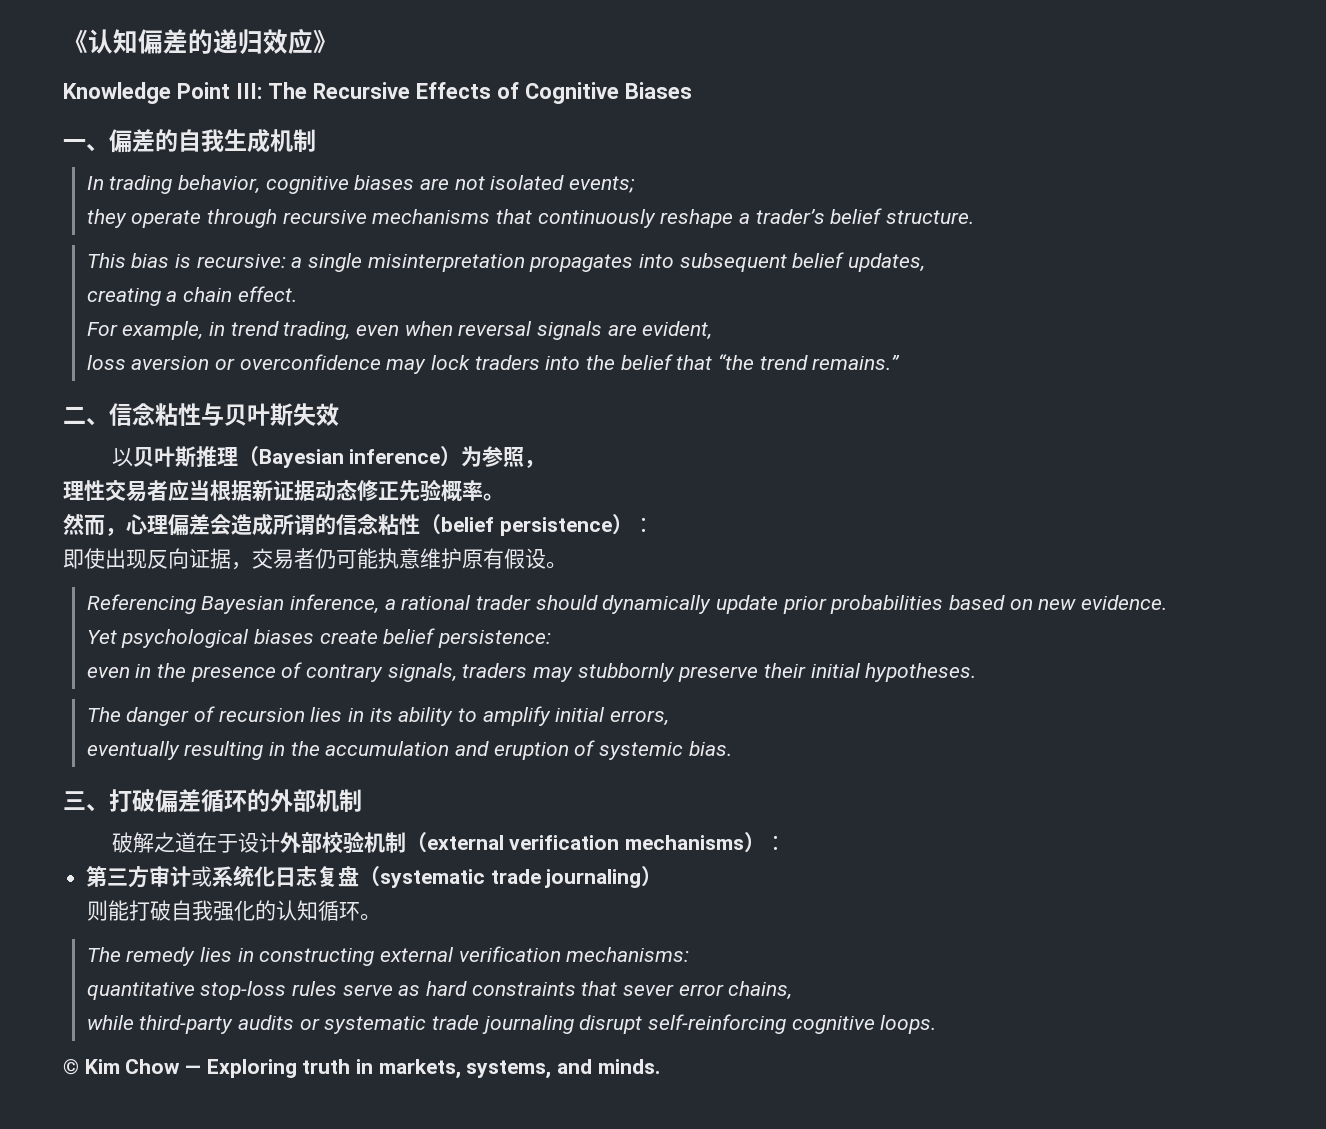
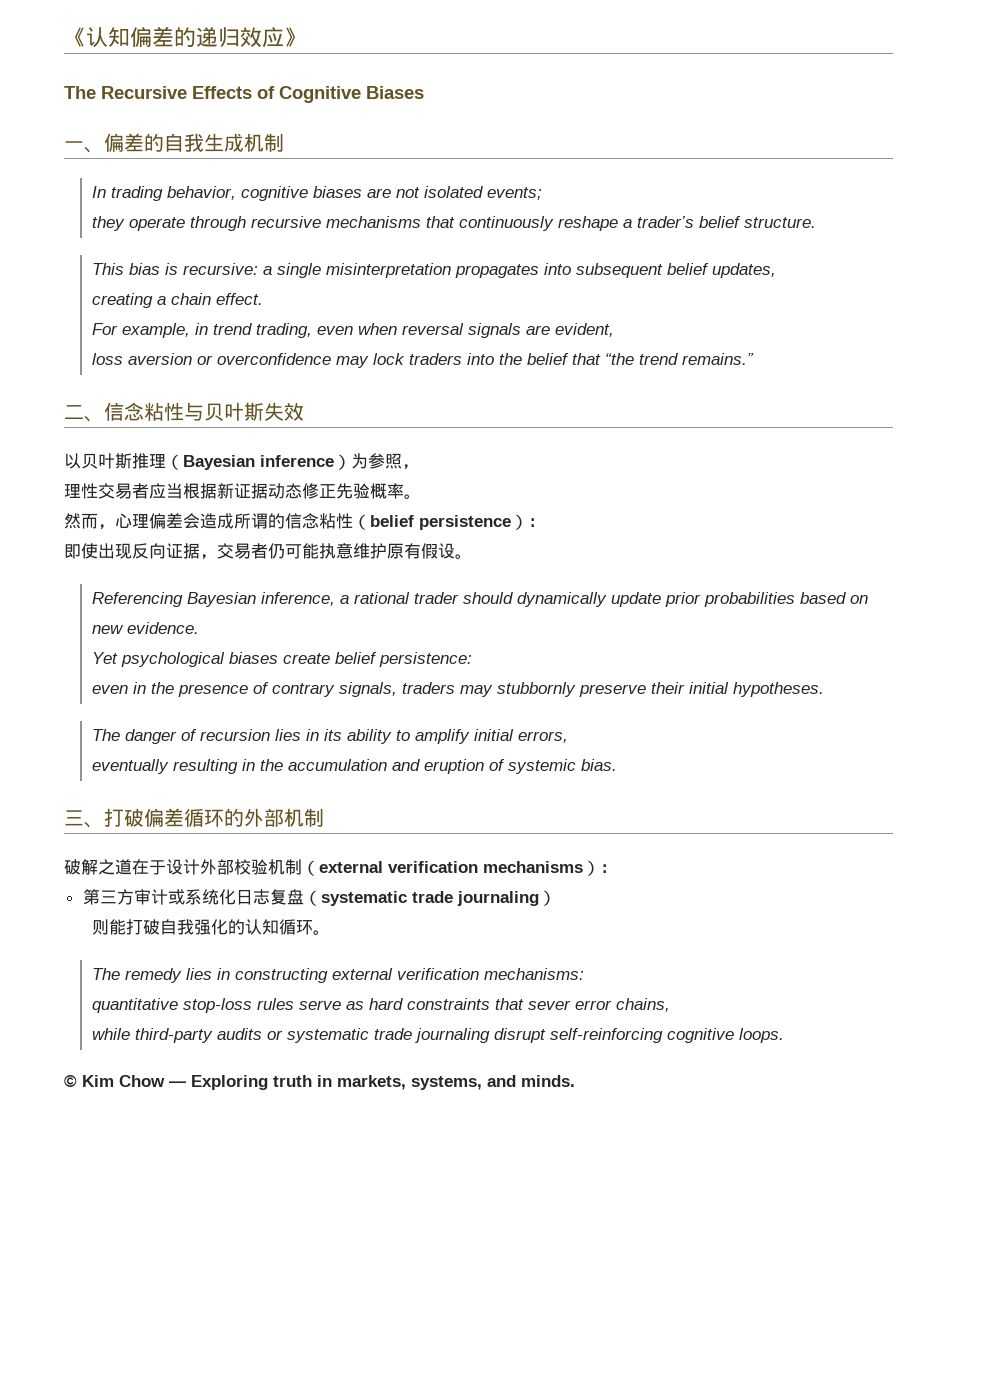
[63,82,262,104] Knowledge Point III: -> (306, 37) none

